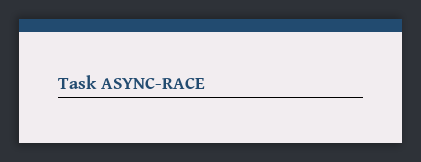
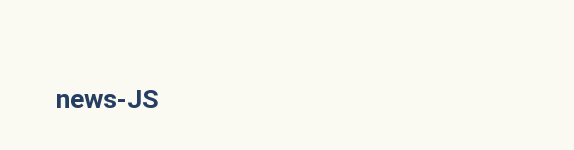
[58,75,205,89] Task ASYNC-RACE -> [56,90,159,108] news-JS

